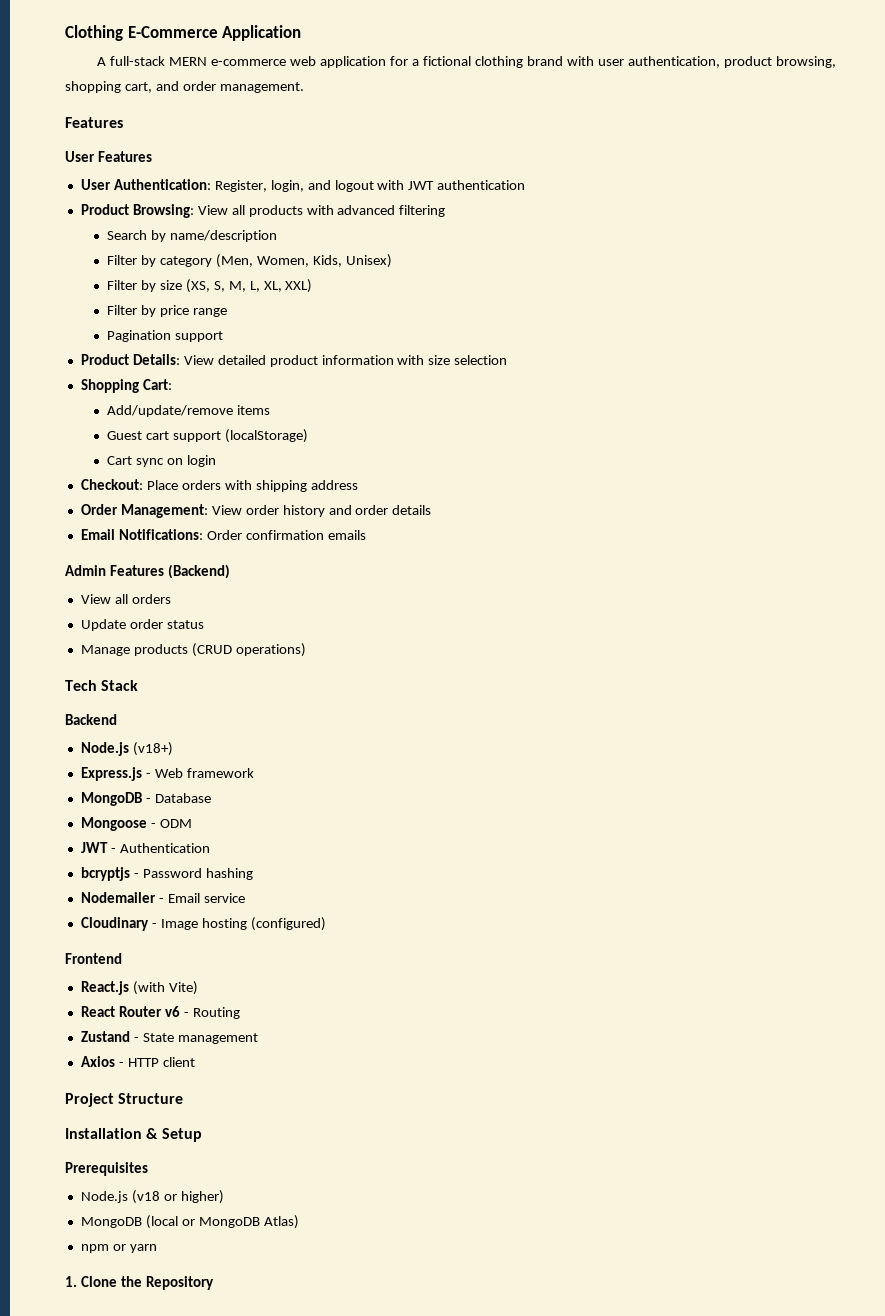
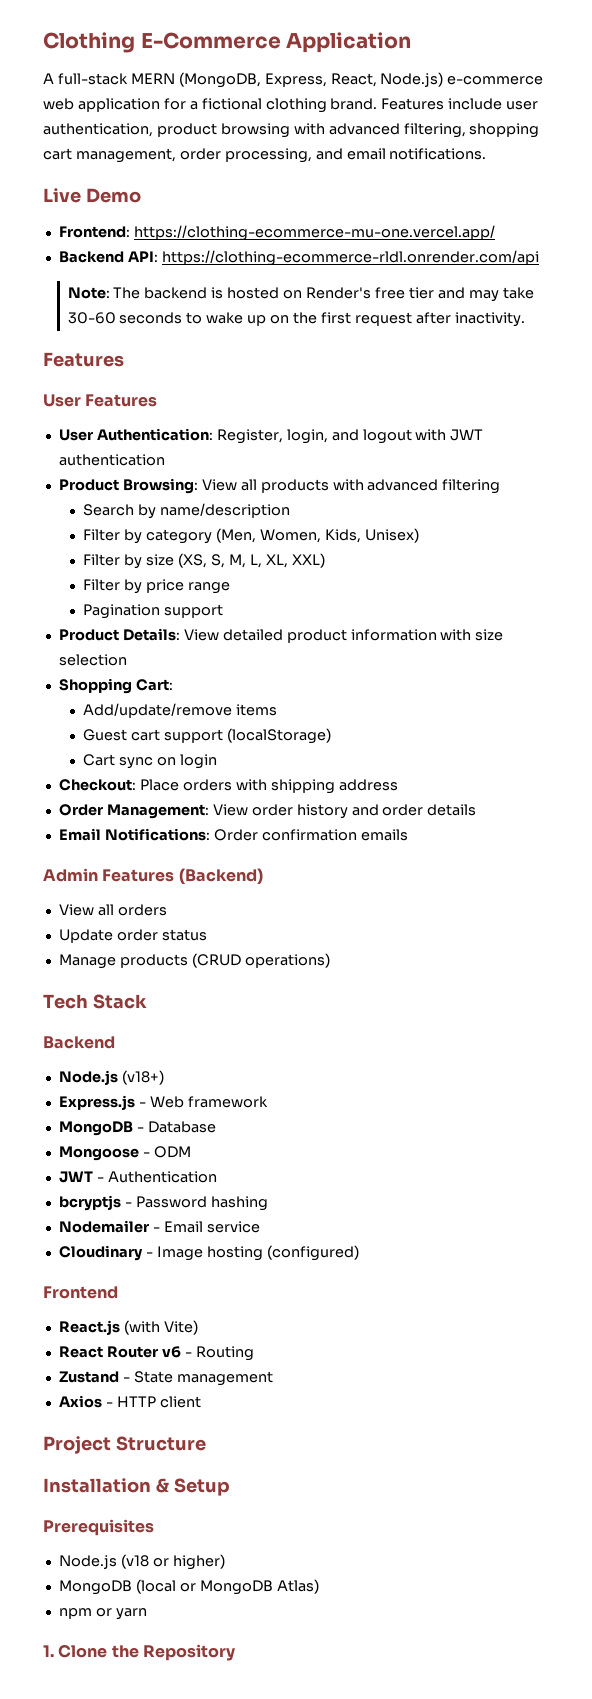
(208, 61) none -> [178,72,444,88] (MongoDB, Express, React, Node.js)
[527,56,836,68] [65,81,304,93] brand with user authentication, product browsing, shopping cart, and order management. -> [330,98,539,110] [43,123,540,138] [43,148,487,163] [43,188,141,203] [58,225,495,241] [58,250,539,266] [67,287,534,302] [67,312,525,327] brand. Features include user authentication, product browsing with advanced filtering, shopping cart management, order processing, and email notifications. // Live Demo // Frontend: https://clothing-ecommerce-mu-one.vercel.app/ // Backend API: https://clothing-ecommerce-rldl.onrender.com/api // Note: The backend is hosted on Render's free tier and may take 30-60 seconds to wake up on the first request after inactivity.

